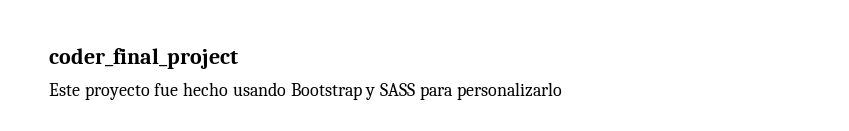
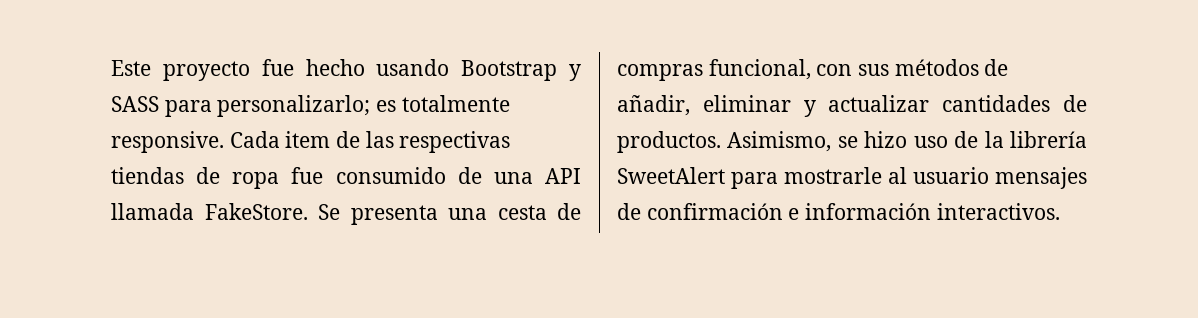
[49,48,238,69] coder_final_project // -> (111, 68) none
[456,82,562,100] personalizarlo -> [217,95,510,117] [111,131,511,153] [111,167,581,189] [111,203,581,225] [617,59,1009,81] [617,95,1087,117] [617,131,1087,153] [617,167,1087,189] [617,203,1060,220] personalizarlo; es totalmente responsive. Cada item de las respectivas tiendas de ropa fue consumido de una API llamada FakeStore. Se presenta una cesta de compras funcional, con sus métodos de añadir, eliminar y actualizar cantidades de productos. Asimismo, se hizo uso de la librería SweetAlert para mostrarle al usuario mensajes de confirmación e información interactivos.

